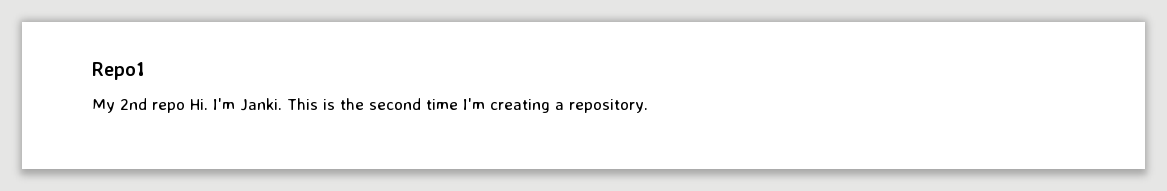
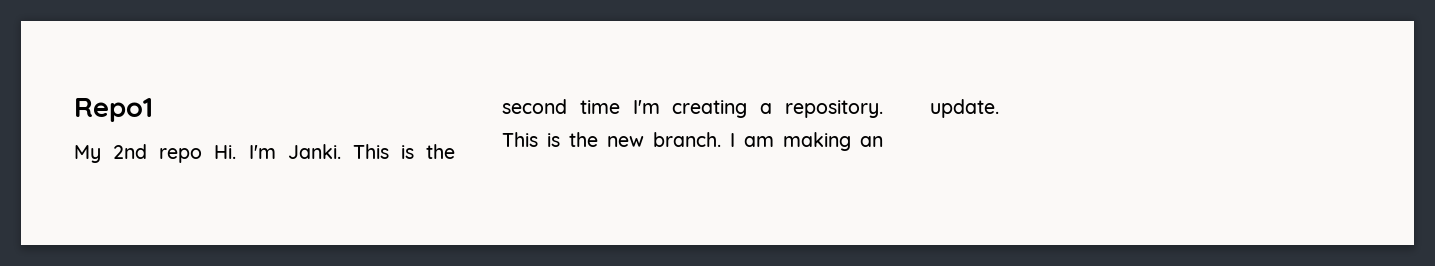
(648, 106) none -> [502,132,883,151] [930,99,999,118] This is the new branch. I am making an update.

